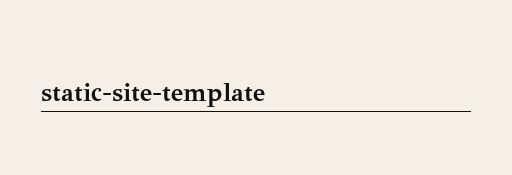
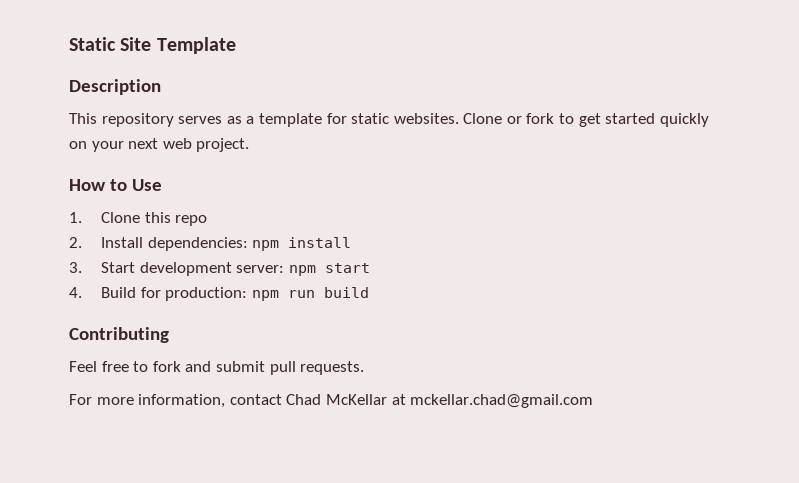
[41,83,265,107] static-site-template -> [69,37,236,54] [69,79,161,95] [69,113,709,127] [69,138,250,152] [69,179,162,191] [69,212,208,226] [69,237,352,251] [69,262,370,276] [69,287,369,301] [69,327,169,343] [69,361,365,375] [69,394,594,408] Static Site Template // Description // This repository serves as a template for static websites. Clone or fork to get started quickly on your next web project. // How to Use // 1. Clone this repo // 2. Install dependencies: npm install // 3. Start development server: npm start // 4. Build for production: npm run build // Contributing // Feel free to fork and submit pull requests. // For more information, contact Chad McKellar at mckellar.chad@gmail.com

